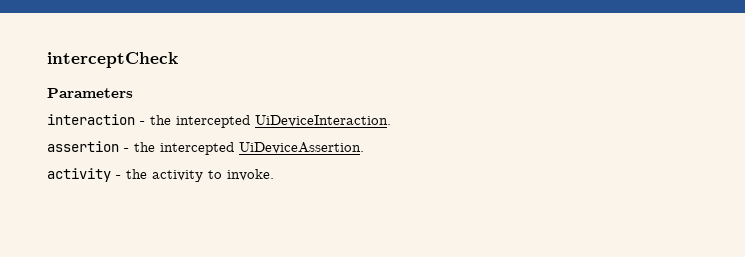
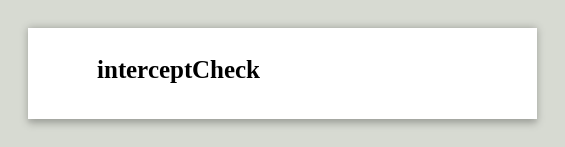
[47,88,133,98] [47,114,391,128] [47,141,364,155] [47,168,274,182] // Parameters // interaction - the intercepted UiDeviceInteraction. // assertion - the intercepted UiDeviceAssertion. // activity - the activity to invoke. -> (260, 71) none

